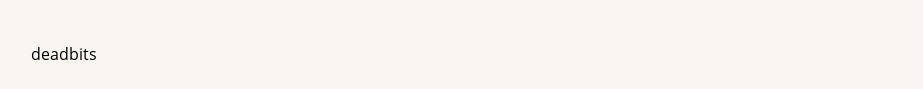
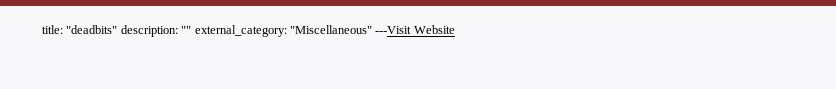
[31,47,97,60] deadbits -> [42,25,455,37] title: "deadbits" description: "" external_category: "Miscellaneous" ---Visit Website

